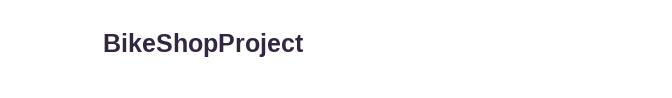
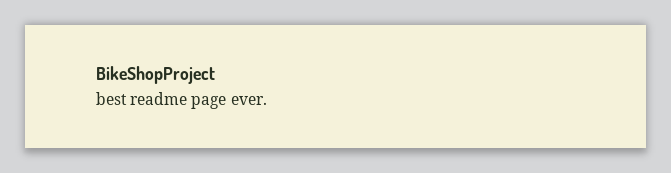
(304, 45) none -> [96,92,267,109] // best readme page ever.

